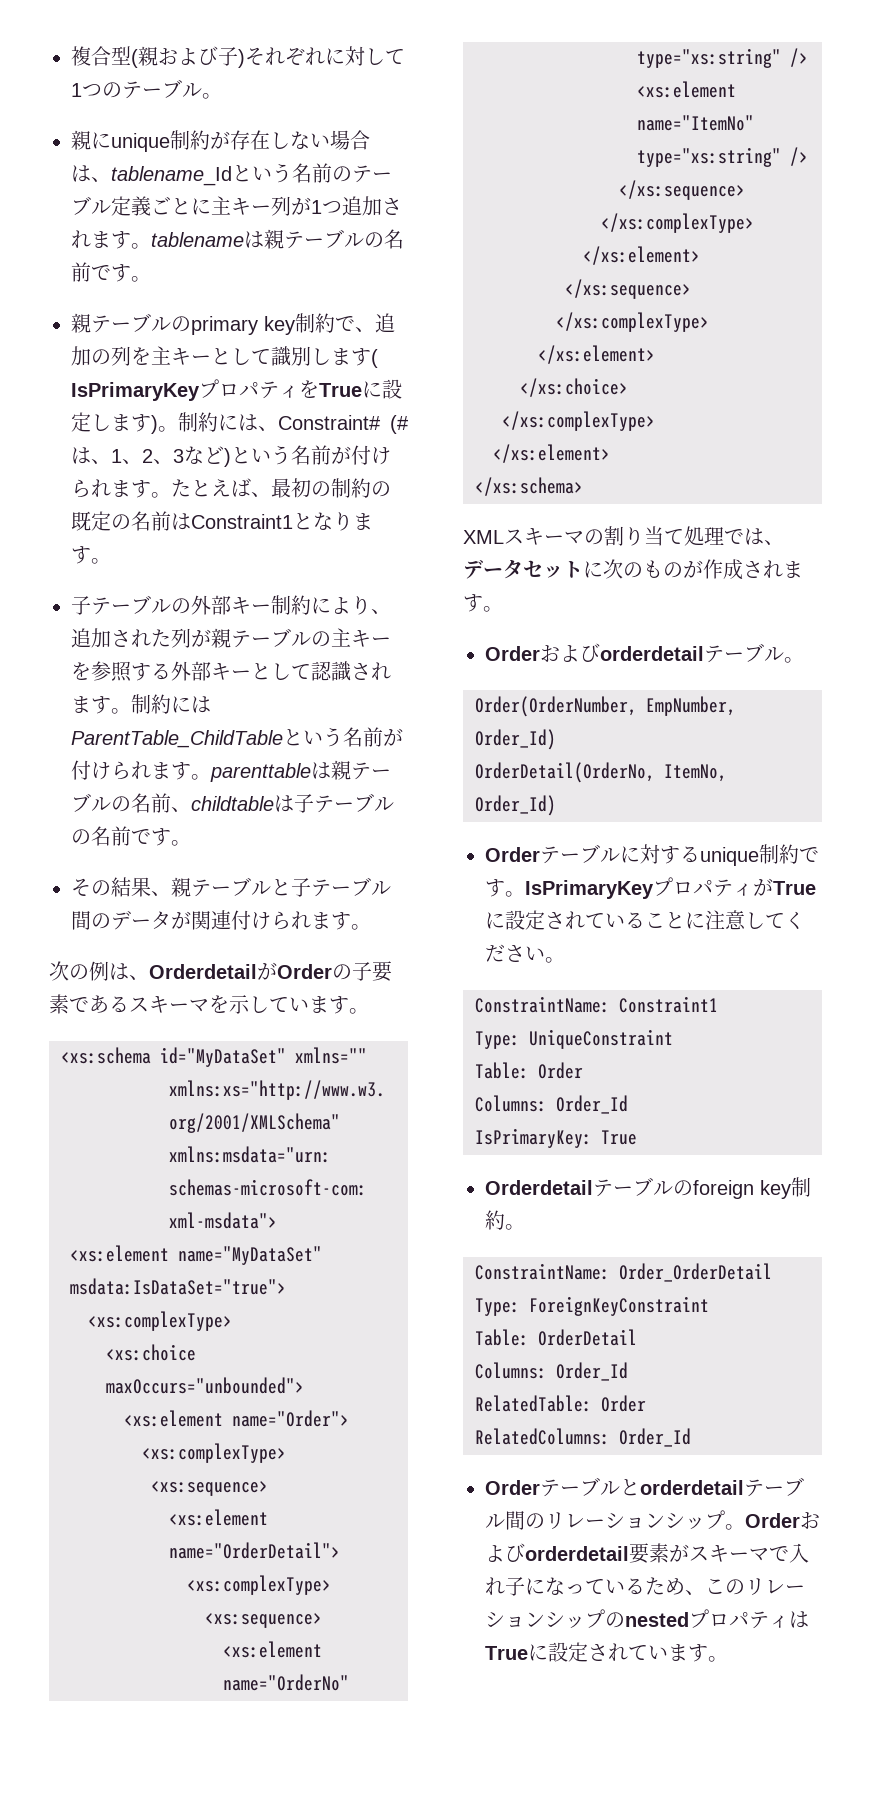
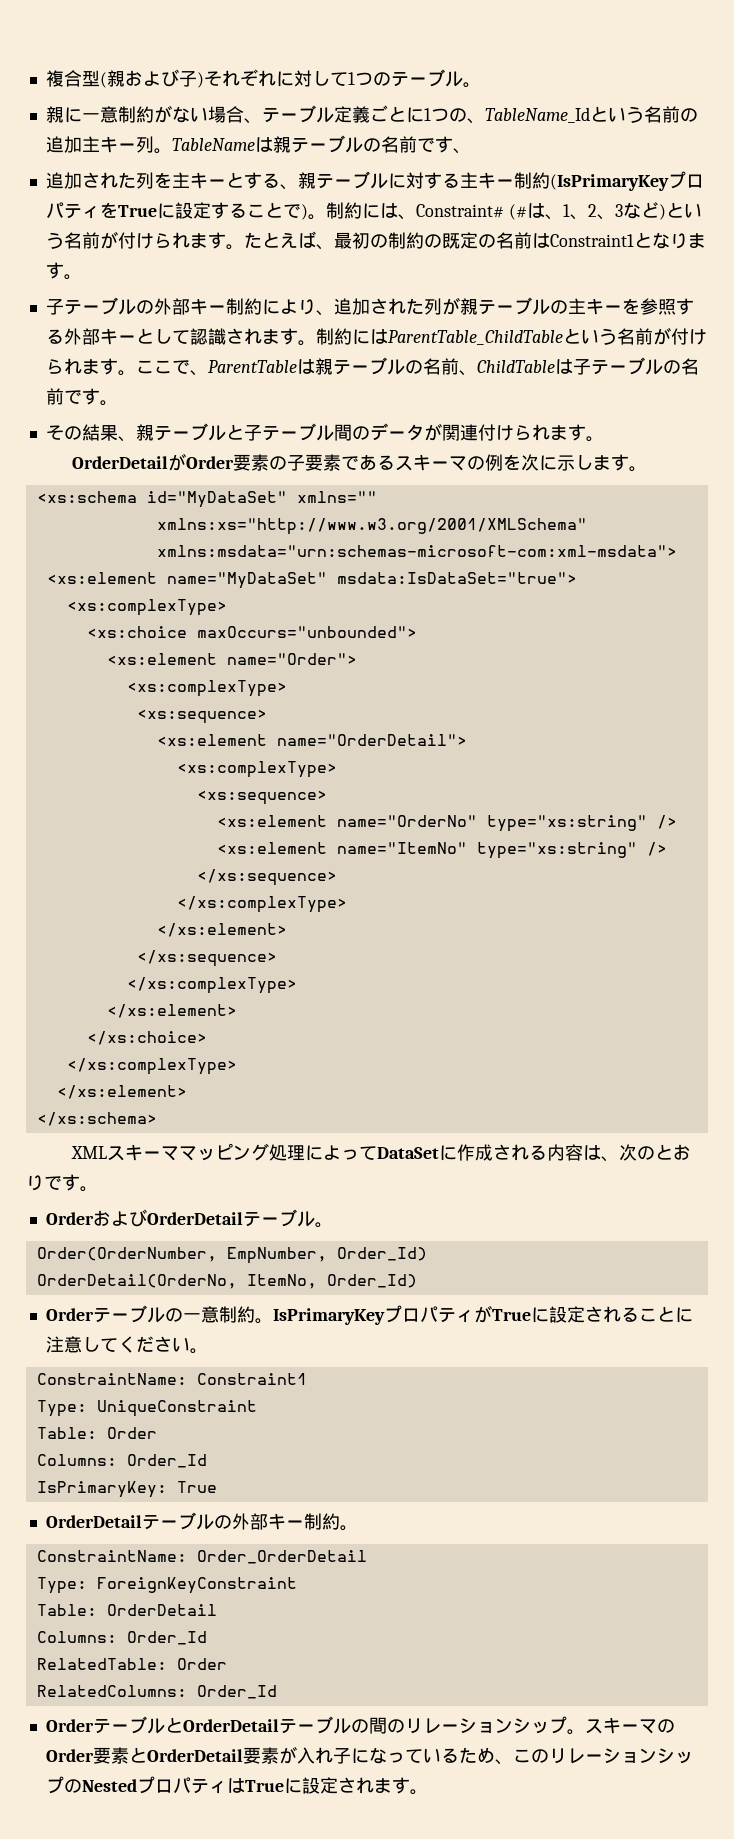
[111,130,370,152] [71,163,352,186] unique制約が存在しない場合は、tablename_Idという名前の -> [81,105,262,124] 一意制約がない場合、
[211,196,402,216] [71,230,244,249] 主キー列が1つ追加されます。tablename -> [423,106,698,124] [45,136,255,154] 1つの、TableName_Idという名前の追加主キー列。TableName
[131,276,151,282] [71,313,395,335] [71,346,378,368] [71,382,200,401] 。 // 親テーブルのprimary key制約で、追加の列を主キーとして識別します( IsPrimaryKey -> [452,148,471,154] [45,171,669,191] 、 // 追加された列を主キーとする、親テーブルに対する主キー制約(IsPrimaryKey
[91,414,151,432] します -> [210,202,301,219] することで
[210,763,311,782] parenttable -> [135,360,297,376] ここで、ParentTable
[191,796,274,811] childtable -> [476,360,555,373] ChildTable
[49,961,332,981] 次の例は、OrderdetailがOrder -> [71,453,269,471] OrderDetailがOrder要素
[209,995,309,1014] を示してい -> [466,454,593,471] の例を次に示し
[584,526,784,546] [463,559,803,580] の割り当て処理では、データセットに次のものが作成されま -> [178,1143,691,1162] [26,1175,62,1191] マッピング処理によってDataSetに作成される内容は、次のとおりで
[600,646,704,661] orderdetail -> [146,1212,243,1225] OrderDetail
[620,844,819,866] [485,879,505,897] に対するunique制約です -> [164,1306,255,1323] の一意制約
[585,913,625,928] てい -> (621, 1314) none
[485,1177,791,1199] Orderdetailテーブルのforeign key -> [45,1512,304,1530] OrderDetailテーブルの外部キー
[640,1477,804,1497] [485,1514,505,1528] orderdetailテーブル -> [182,1716,369,1734] OrderDetailテーブルの
[745,1512,820,1529] [485,1543,789,1564] Orderおよびorderdetail要素がスキーマで -> [584,1717,675,1734] [45,1746,297,1764] スキーマのOrder要素とOrderDetail要素が
[625,1612,689,1627] nested -> [81,1779,137,1792] Nested
[628,1645,668,1660] てい -> (374, 1785) none

